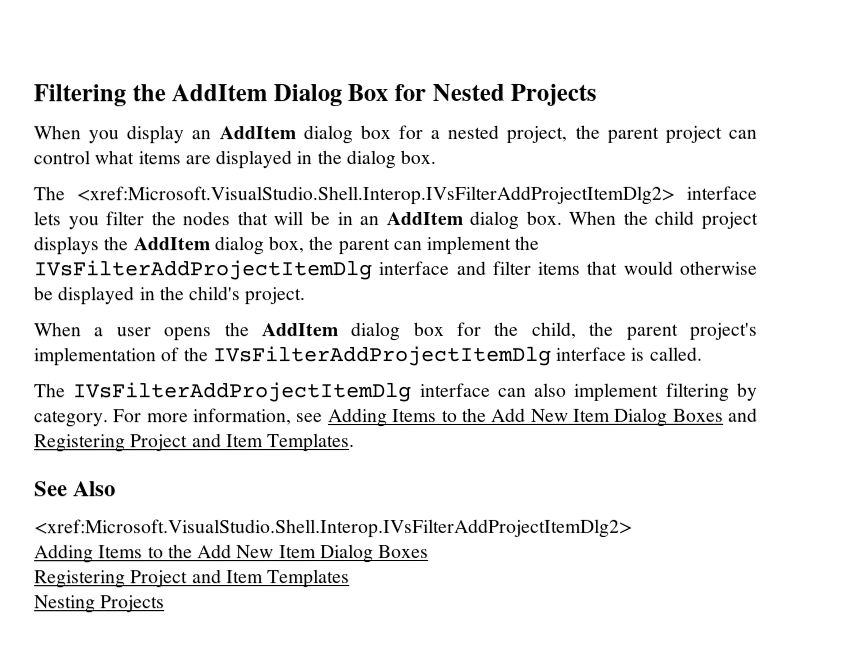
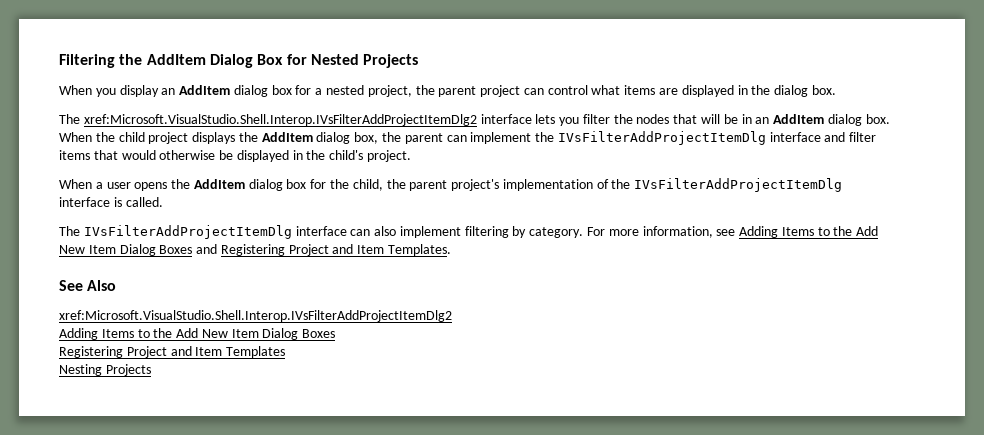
[76,185,675,206] <xref:Microsoft.VisualStudio.Shell.Interop.IVsFilterAddProjectItemDlg2> -> [83,114,477,126] xref:Microsoft.VisualStudio.Shell.Interop.IVsFilterAddProjectItemDlg2
[34,518,633,539] <xref:Microsoft.VisualStudio.Shell.Interop.IVsFilterAddProjectItemDlg2> -> [59,310,452,322] xref:Microsoft.VisualStudio.Shell.Interop.IVsFilterAddProjectItemDlg2

